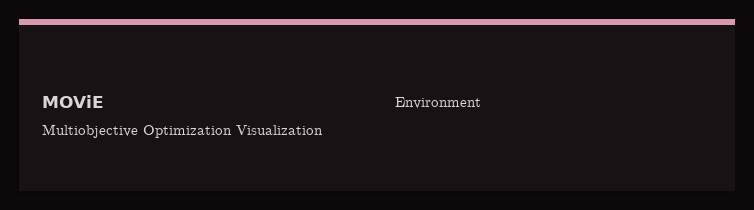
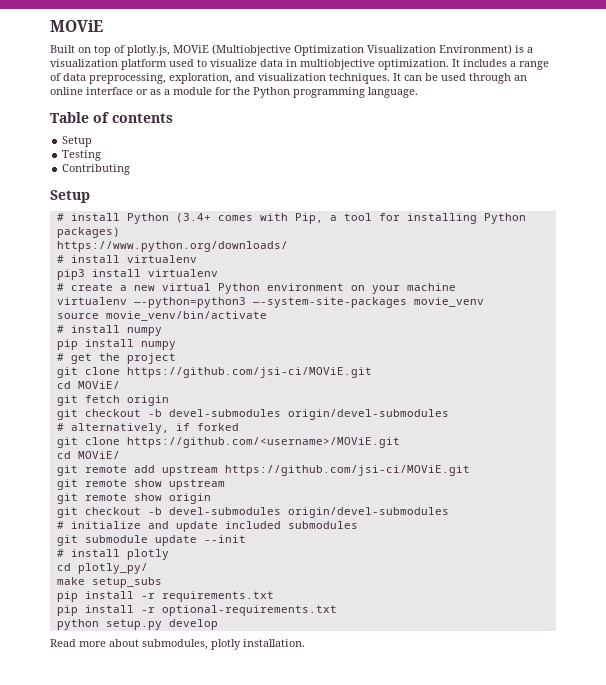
[42,124,323,138] [395,97,481,109] Multiobjective Optimization Visualization Environment -> [50,44,533,56] [50,59,549,70] [50,73,527,84] [50,87,418,98] [50,112,173,123] [62,136,93,147] [62,150,102,161] [62,164,131,175] [50,190,90,203] [56,213,526,224] [56,227,120,238] [56,241,288,252] [56,255,197,263] [56,269,218,280] [56,283,456,294] [56,297,484,308] [56,311,267,321] [56,325,162,336] [56,339,176,350] [56,353,176,364] [56,367,372,378] [56,381,120,389] [56,395,169,406] [56,409,449,420] [56,423,239,434] [56,437,400,448] [56,451,120,459] [56,465,470,476] [56,479,225,490] [56,493,211,504] [56,507,449,518] [56,521,358,532] [56,535,246,546] [56,549,169,560] [56,563,148,574] [56,577,162,588] [56,591,274,602] [56,605,337,616] [56,619,218,630] [50,639,305,650] Built on top of plotly.js, MOViE (Multiobjective Optimization Visualization Environment) is a visualization platform used to visualize data in multiobjective optimization. It includes a range of data preprocessing, exploration, and visualization techniques. It can be used through an online interface or as a module for the Python programming language. // Table of contents // Setup // Testing // Contributing // Setup // # install Python (3.4+ comes with Pip, a tool for installing Python packages) // https://www.python.org/downloads/ // # install virtualenv // pip3 install virtualenv // # create a new virtual Python environment on your machine // virtualenv —-python=python3 —-system-site-packages movie_venv // source movie_venv/bin/activate // # install numpy // pip install numpy // # get the project // git clone https://github.com/jsi-ci/MOViE.git // cd MOViE/ // git fetch origin // git checkout -b devel-submodules origin/devel-submodules // # alternatively, if forked // git clone https://github.com/<username>/MOViE.git // cd MOViE/ // git remote add upstream https://github.com/jsi-ci/MOViE.git // git remote show upstream // git remote show origin // git checkout -b devel-submodules origin/devel-submodules // # initialize and update included submodules // git submodule update --init // # install plotly // cd plotly_py/ // make setup_subs // pip install -r requirements.txt // pip install -r optional-requirements.txt // python setup.py develop // Read more about submodules, plotly installation.

